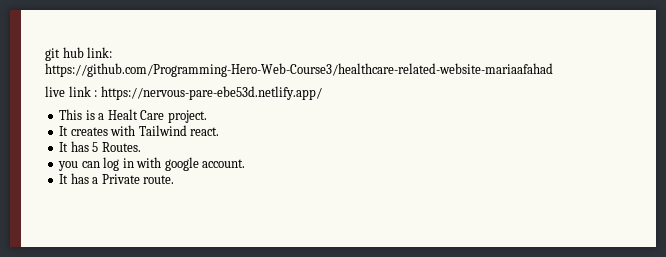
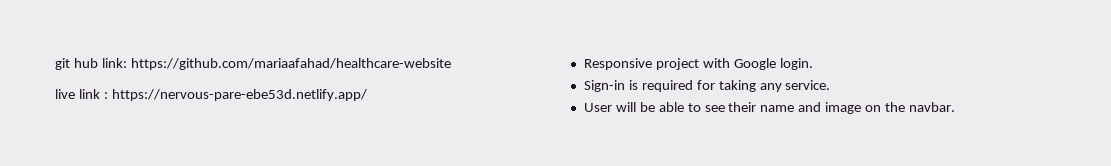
[45,63,553,77] https://github.com/Programming-Hero-Web-Course3/healthcare-related-website-mariaafahad -> [130,58,451,70] https://github.com/mariaafahad/healthcare-website
[59,109,207,123] [59,125,220,136] [59,141,141,152] [58,157,246,171] [59,173,175,184] This is a Healt Care project. // It creates with Tailwind react. // It has 5 Routes. // you can log in with google account. // It has a Private route. -> [583,58,813,70] [583,80,831,92] [583,102,955,114] Responsive project with Google login. // Sign-in is required for taking any service. // User will be able to see their name and image on the navbar.

